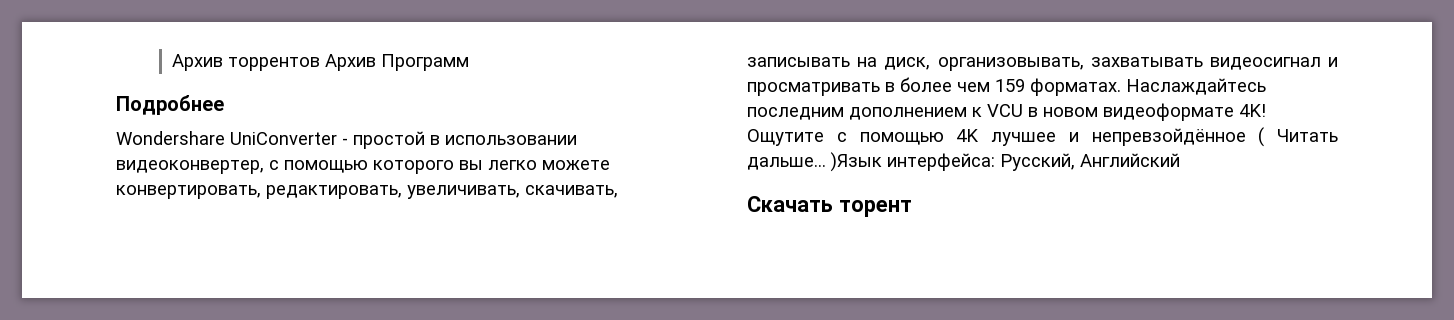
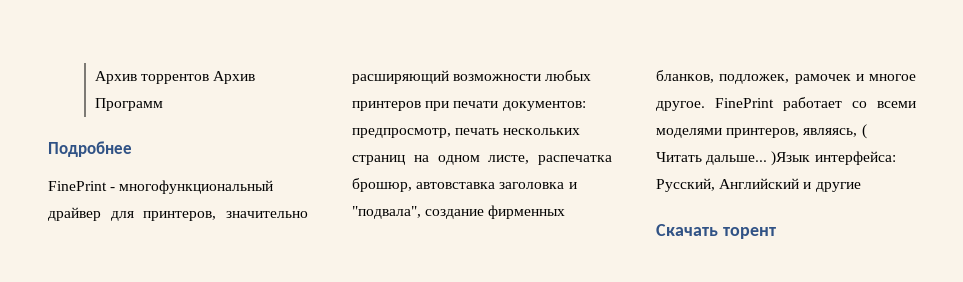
[116,131,577,149] [116,160,610,174] [116,185,618,199] [747,57,1338,71] [747,77,1266,96] [747,103,1266,121] [747,128,1246,146] Wondershare UniConverter - простой в использовании видеоконвертер, с помощью которого вы легко можете конвертировать, редактировать, увеличивать, скачивать, записывать на диск, организовывать, захватывать видеосигнал и просматривать в более чем 159 форматах. Наслаждайтесь последним дополнением к VCU в новом видеоформате 4K! Ощутите с помощью 4K лучшее и непревзойдённое -> [48,180,274,194] [48,207,308,221] [352,70,592,84] [352,101,586,111] [352,128,581,138] [352,155,612,165] [352,178,577,192] [352,205,566,219] [656,70,916,84] [656,97,916,111] [656,128,858,138] FinePrint - многофункциональный драйвер для принтеров, значительно расширяющий возможности любых принтеров при печати документов: предпросмотр, печать нескольких страниц на одном листе, распечатка брошюр, автовставка заголовка и "подвала", создание фирменных бланков, подложек, рамочек и многое другое. FinePrint работает со всеми моделями принтеров, являясь,
(1180, 160) none -> [803,182,861,192] и другие

